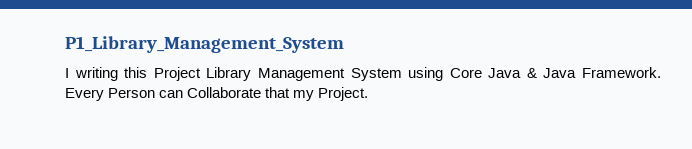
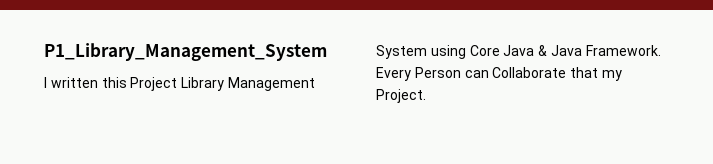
[74,67,118,81] writing -> [50,77,98,88] written

